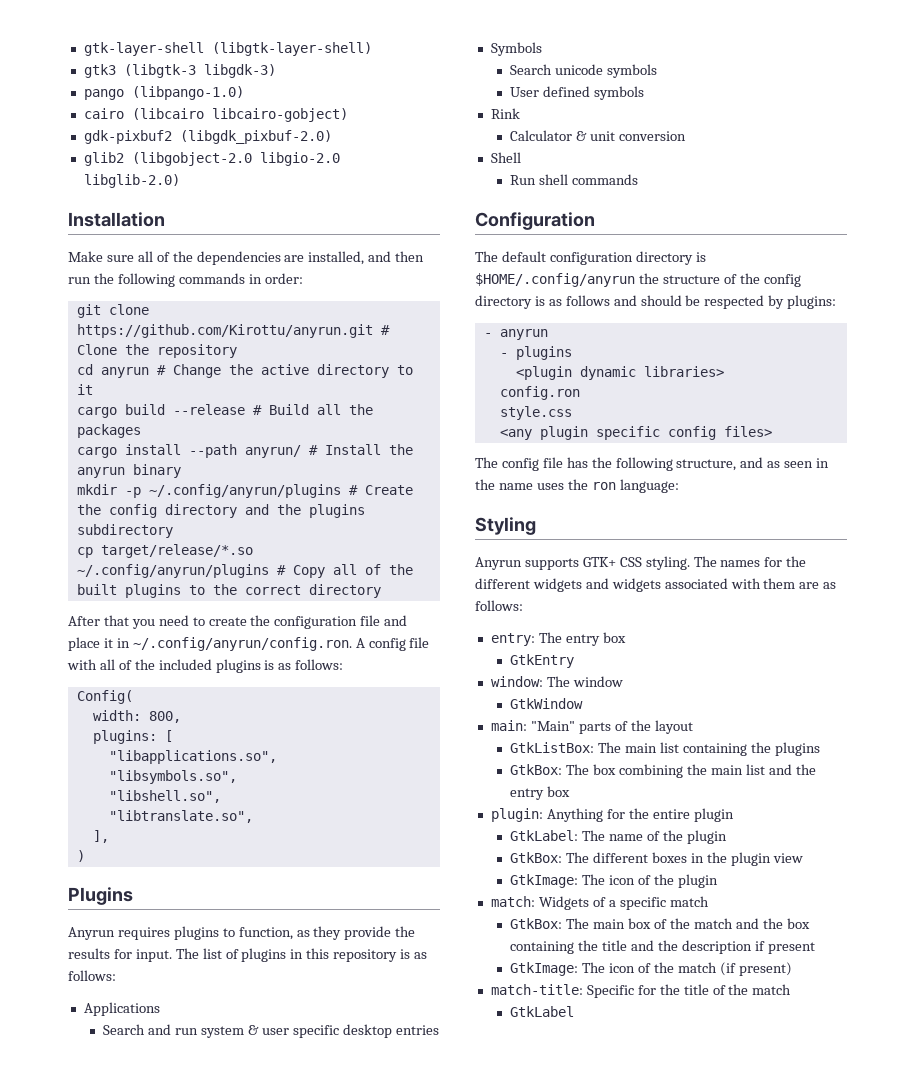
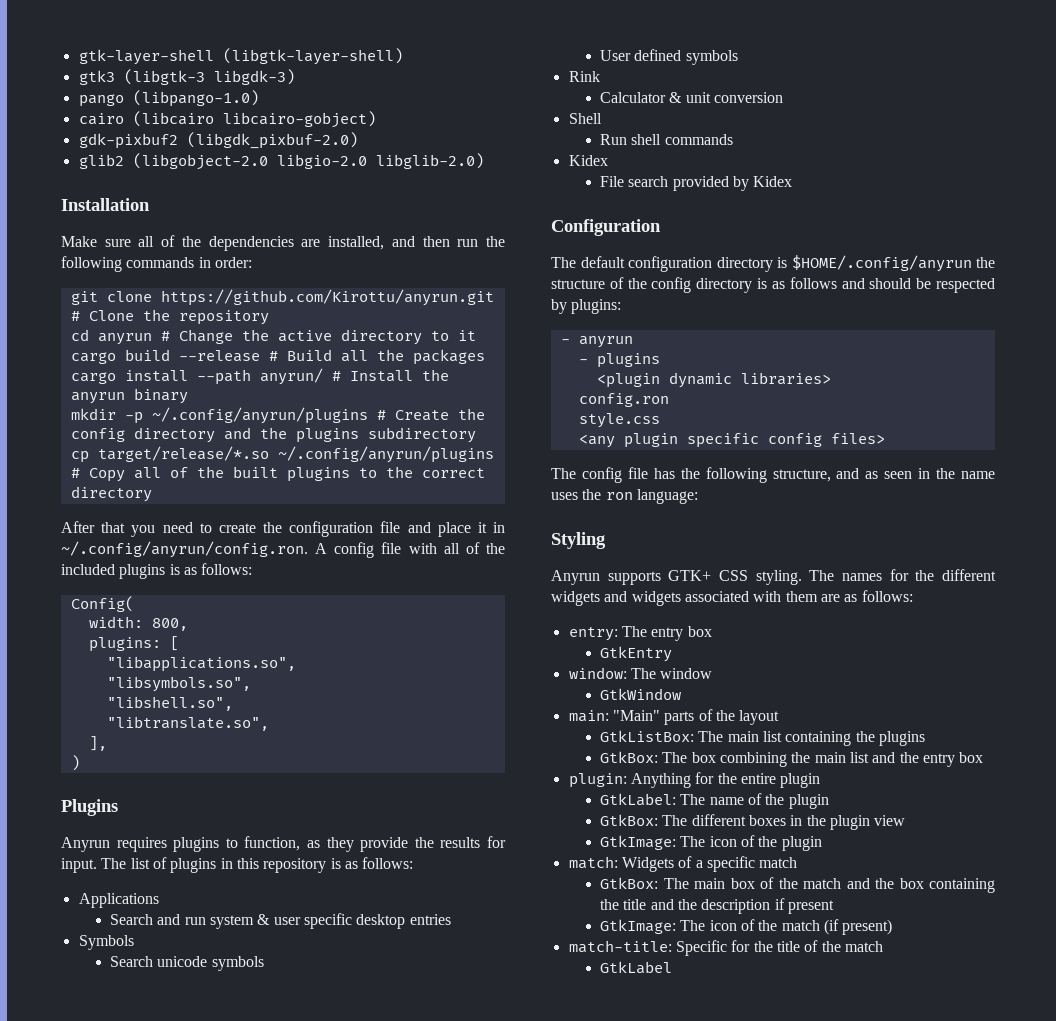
(639, 179) none -> [568,155,608,166] [600,176,793,191] // Kidex // File search provided by Kidex

